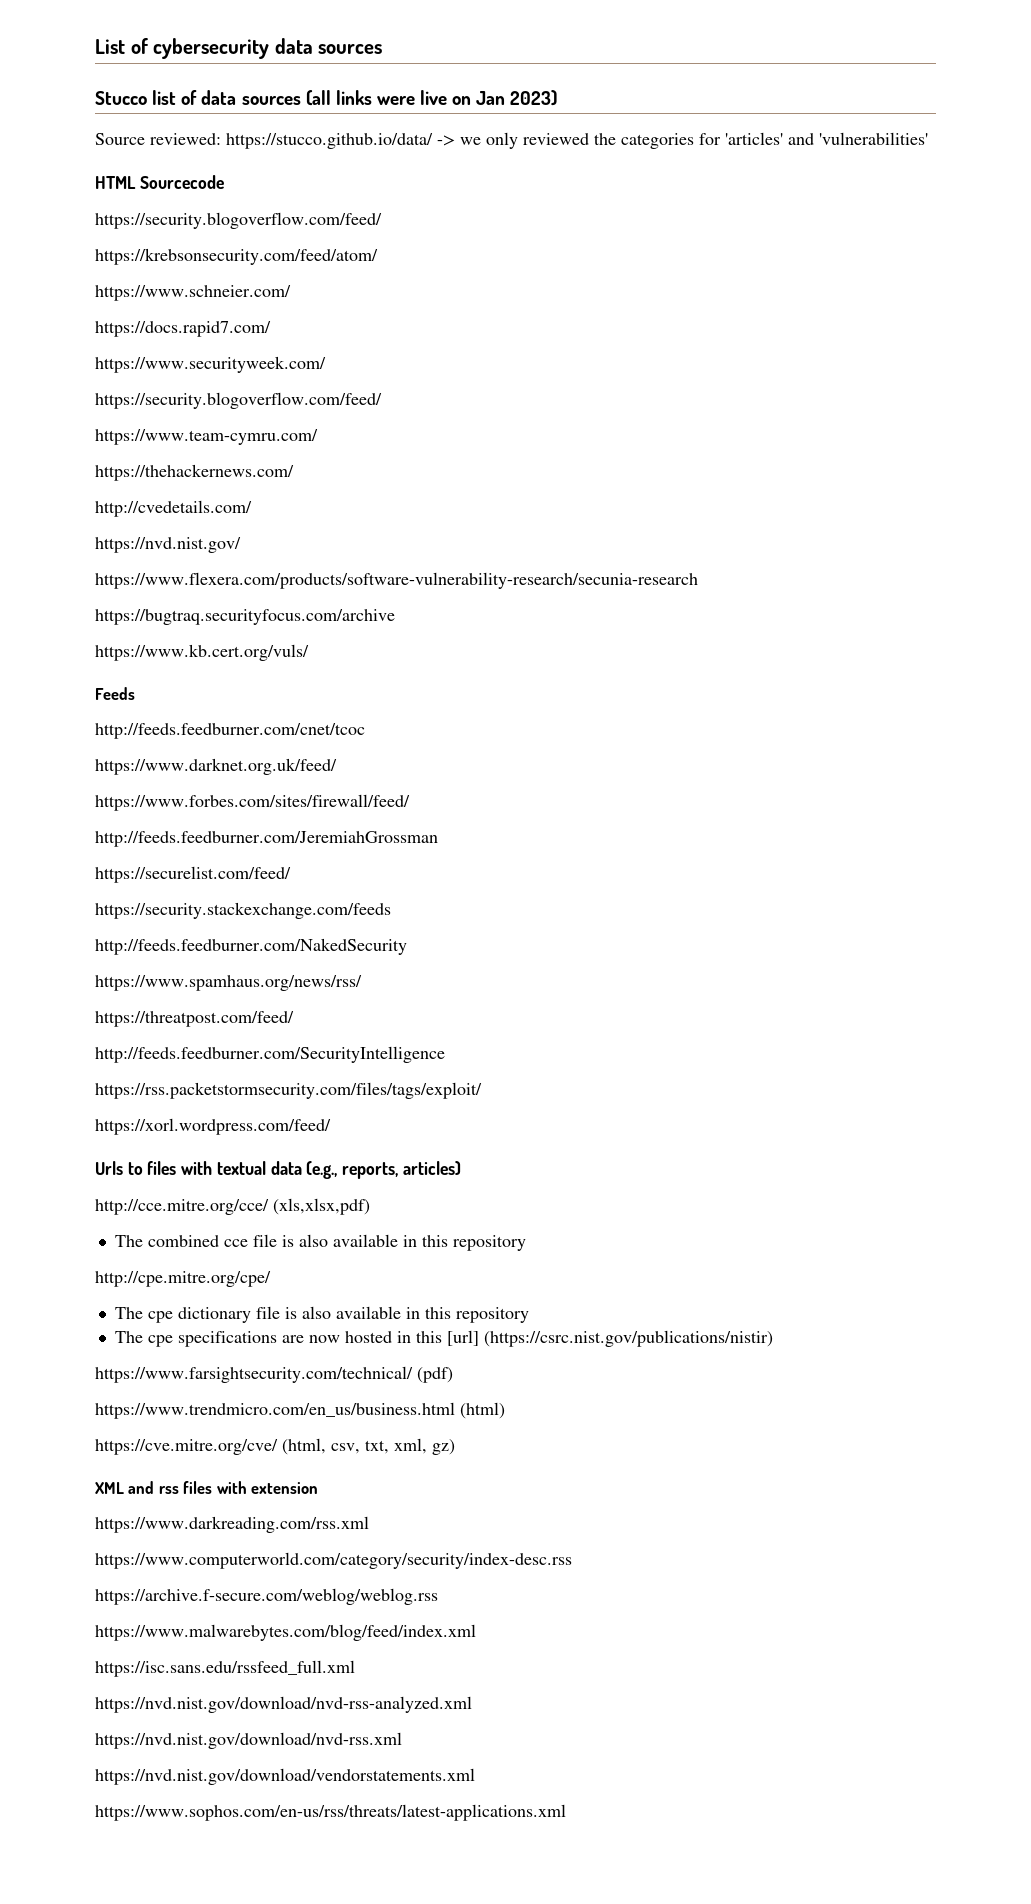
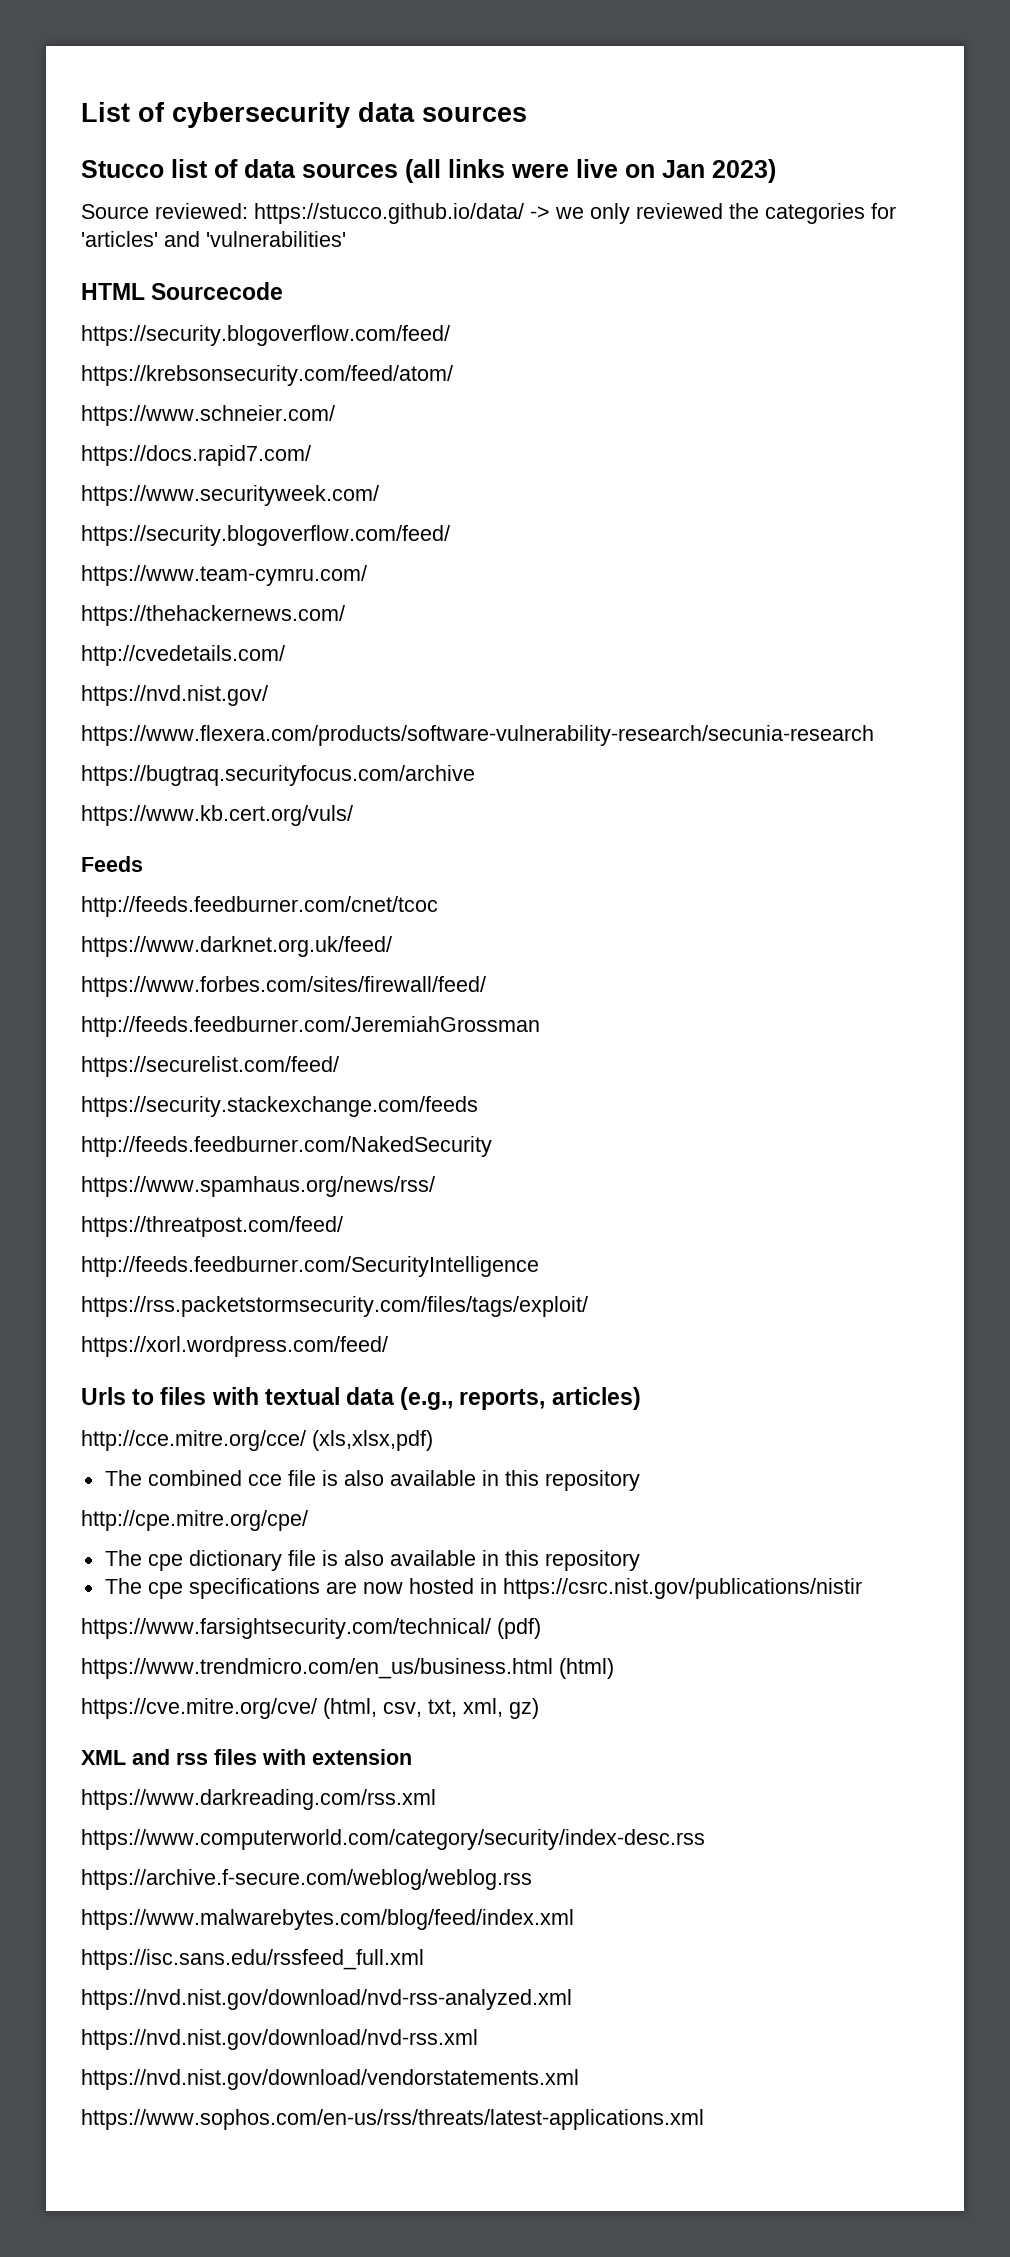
[415,1330,773,1347] this [url] (https://csrc.nist.gov/publications/nistir) -> [502,1578,862,1599] https://csrc.nist.gov/publications/nistir

